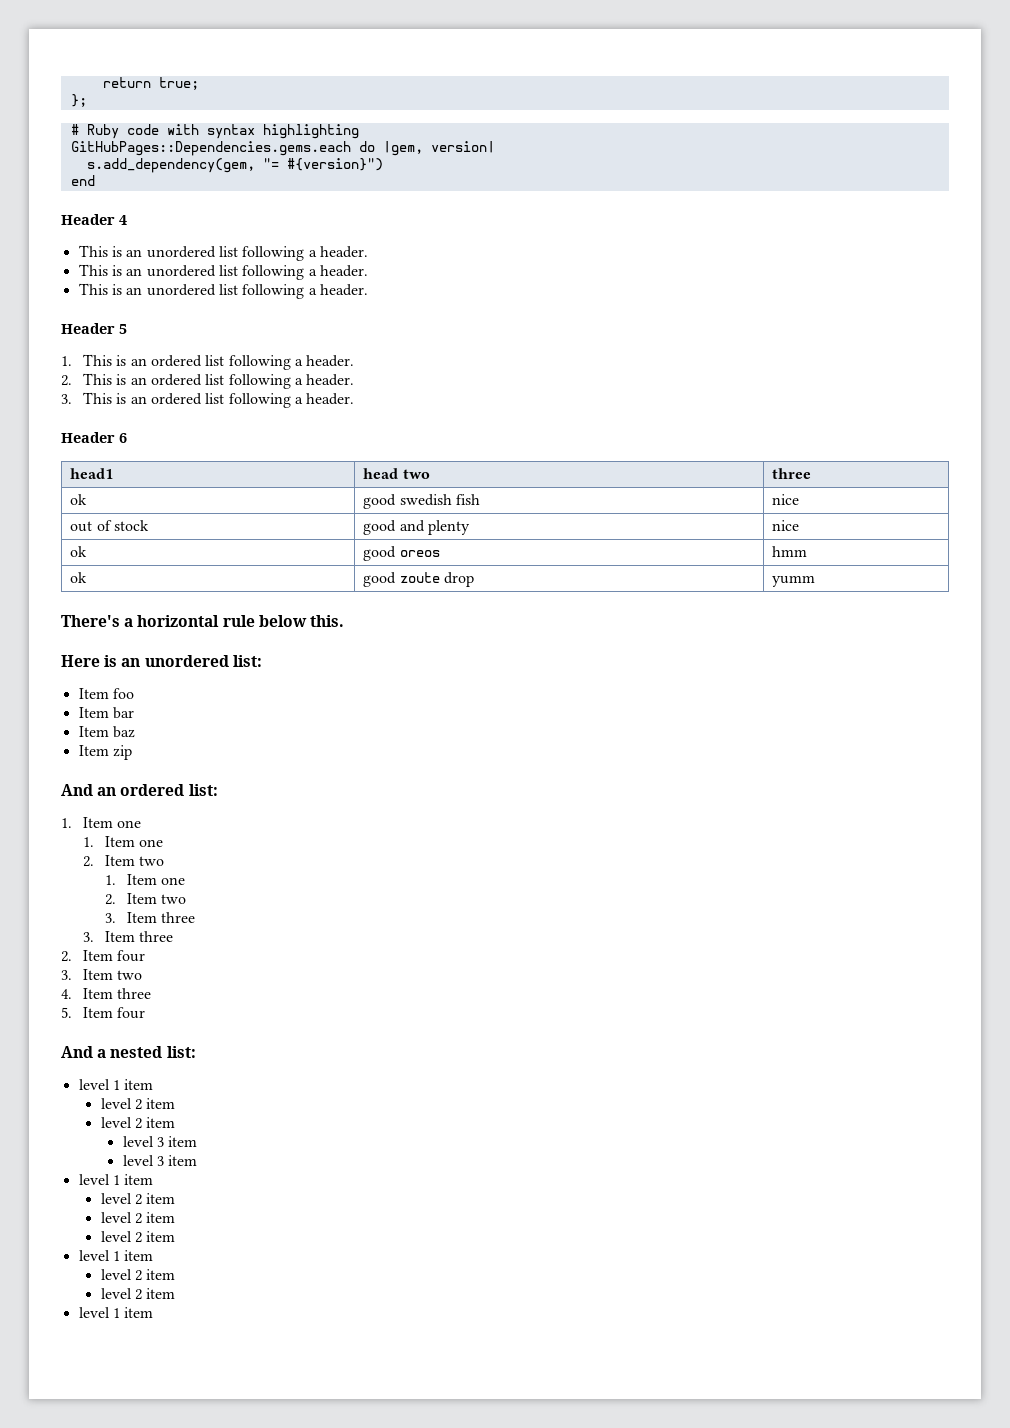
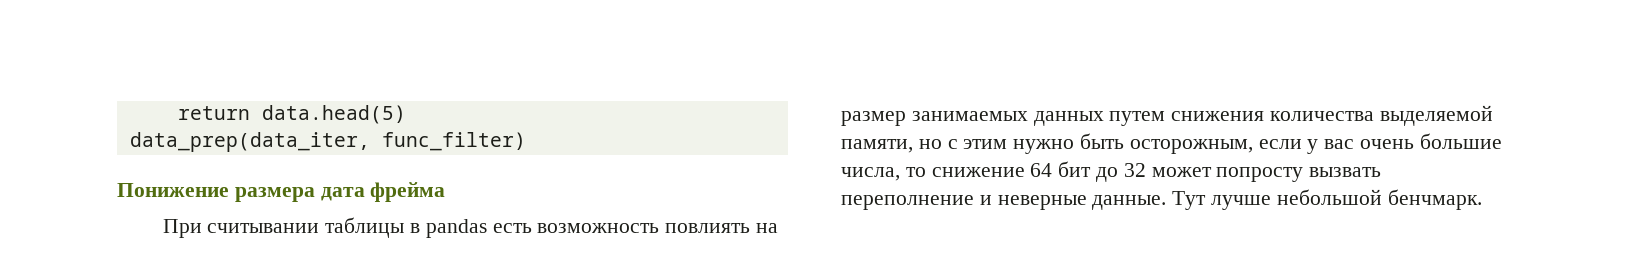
[158,77,199,90] [70,94,87,107] [70,124,359,139] [70,141,495,156] [86,158,383,173] [70,175,95,186] [61,214,127,225] [78,245,368,261] [78,264,368,280] [78,283,368,299] [61,323,127,334] [61,354,355,370] [61,373,355,389] [61,392,355,408] [61,432,127,443] [70,468,114,479] [363,468,430,479] [772,468,812,479] [70,494,88,505] [363,494,480,509] [772,494,800,505] [70,520,149,532] [363,520,470,535] [772,520,800,531] [70,546,88,557] [363,546,440,561] [772,546,808,557] [70,572,88,583] [363,572,474,587] [772,575,816,587] [61,615,344,627] [61,655,262,667] [78,688,134,699] [78,707,134,719] [78,726,135,738] [78,745,132,760] [61,784,218,796] [61,817,142,828] [83,836,164,847] [83,855,165,867] [105,874,186,885] [105,893,187,905] [105,912,196,923] [83,931,174,942] [61,950,146,962] [61,969,143,980] [61,988,152,999] [61,1007,146,1019] [61,1046,196,1058] [78,1079,154,1090] [100,1098,176,1110] [100,1117,176,1129] [122,1136,198,1147] [122,1155,198,1166] [78,1174,154,1185] [100,1193,176,1205] [100,1212,176,1224] [100,1231,176,1243] [78,1250,154,1261] [100,1269,176,1281] [100,1288,176,1300] [78,1307,154,1318] true; // }; // # Ruby code with syntax highlighting // GitHubPages::Dependencies.gems.each do |gem, version| // s.add_dependency(gem, "= #{version}") // end // Header 4 // This is an unordered list following a header. // This is an unordered list following a header. // This is an unordered list following a header. // Header 5 // 1. This is an ordered list following a header. // 2. This is an ordered list following a header. // 3. This is an ordered list following a header. // Header 6 // head1 | head two | three // ok | good swedish fish | nice // out of stock | good and plenty | nice // ok | good oreos | hmm // ok | good zoute drop | yumm // There's a horizontal rule below this. // Here is an unordered list: // Item foo // Item bar // Item baz // Item zip // And an ordered list: // 1. Item one // 1. Item one // 2. Item two // 1. Item one // 2. Item two // 3. Item three // 3. Item three // 2. Item four // 3. Item two // 4. Item three // 5. Item four // And a nested list: // level 1 item // level 2 item // level 2 item // level 3 item // level 3 item // level 1 item // level 2 item // level 2 item // level 2 item // level 1 item // level 2 item // level 2 item // level 1 item -> [261,105,406,124] [129,132,526,152] [117,182,446,202] [162,217,778,238] [841,105,1493,126] [841,133,1502,154] [841,161,1382,182] [841,189,1482,210] data.head(5) // data_prep(data_iter, func_filter) // Понижение размера дата фрейма // При считывании таблицы в pandas есть возможность повлиять на размер занимаемых данных путем снижения количества выделяемой памяти, но с этим нужно быть осторожным, если у вас очень большие числа, то снижение 64 бит до 32 может попросту вызвать переполнение и неверные данные. Тут лучше небольшой бенчмарк.

